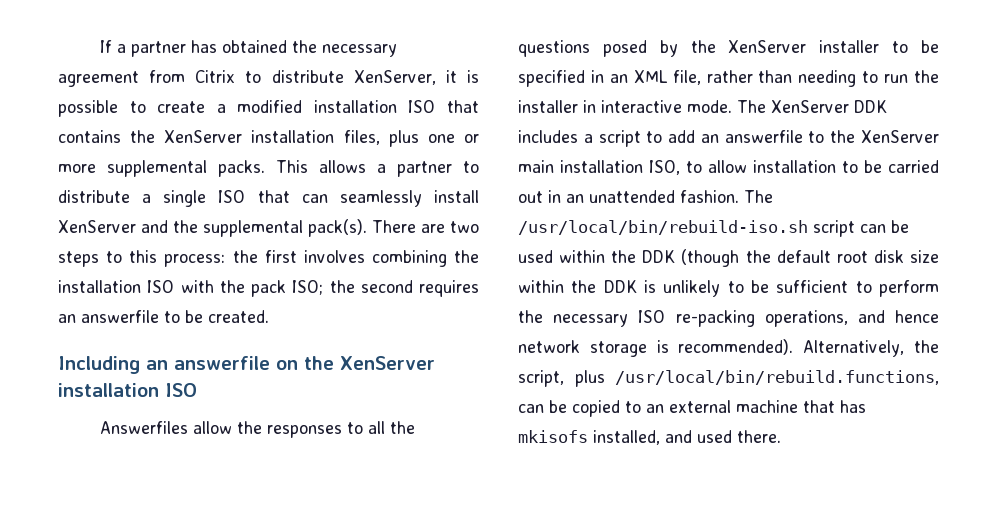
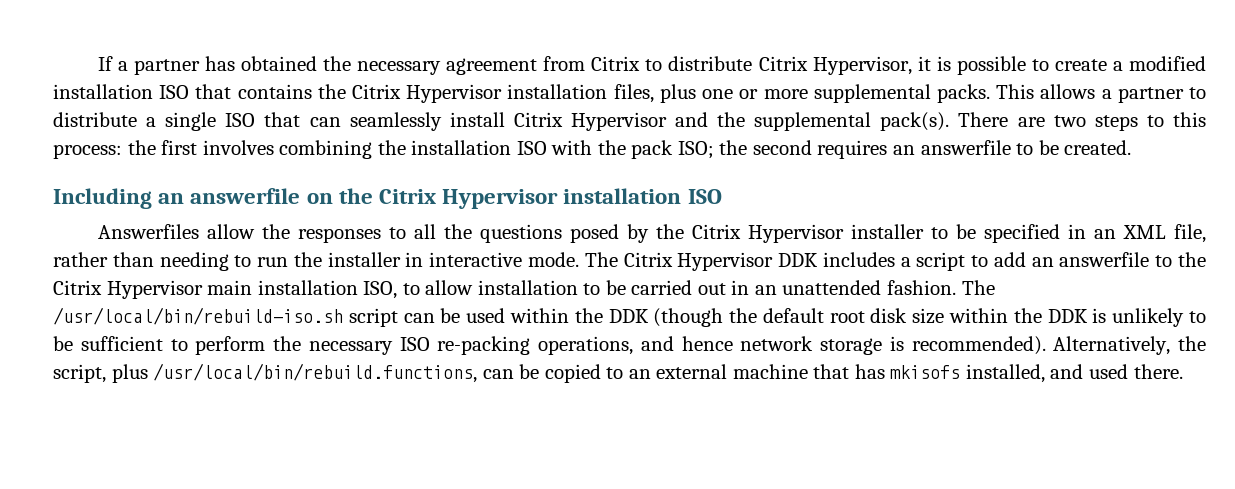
[353,70,436,85] XenServer, -> [758,56,912,75] Citrix Hypervisor,
[164,130,243,143] XenServer -> [352,84,503,103] Citrix Hypervisor
[58,220,136,233] XenServer -> [513,112,667,131] Citrix Hypervisor
[340,356,435,370] XenServer -> [379,189,559,209] Citrix Hypervisor
[728,40,807,53] XenServer -> [691,224,844,243] Citrix Hypervisor
[771,100,849,113] XenServer -> [623,252,774,271] Citrix Hypervisor
[861,130,939,143] XenServer -> [53,280,203,299] Citrix Hypervisor

